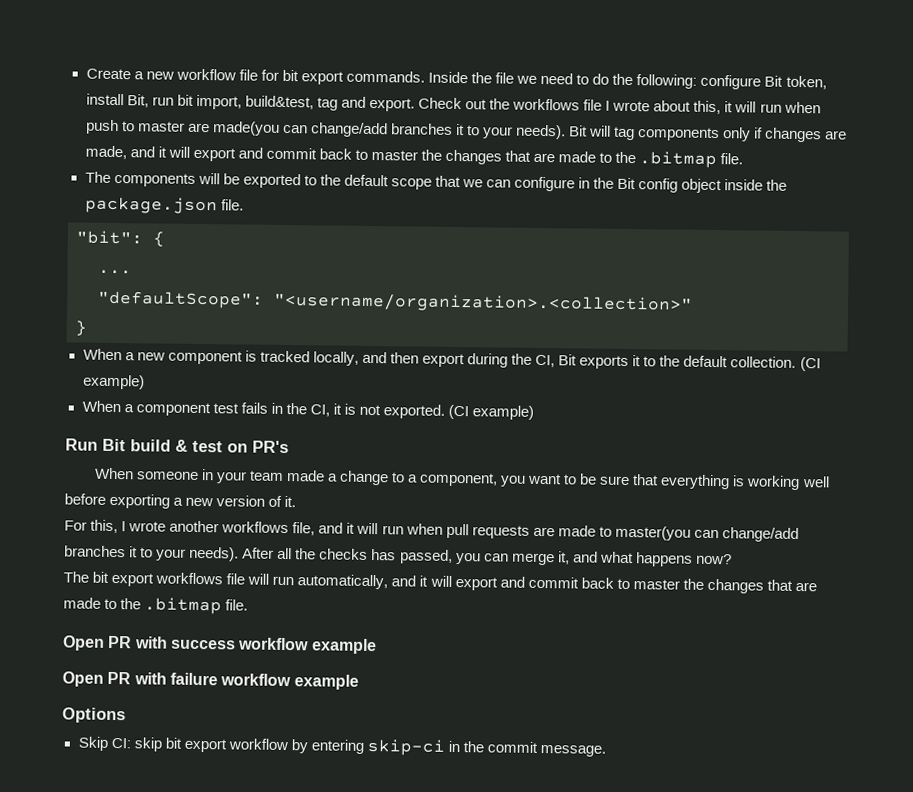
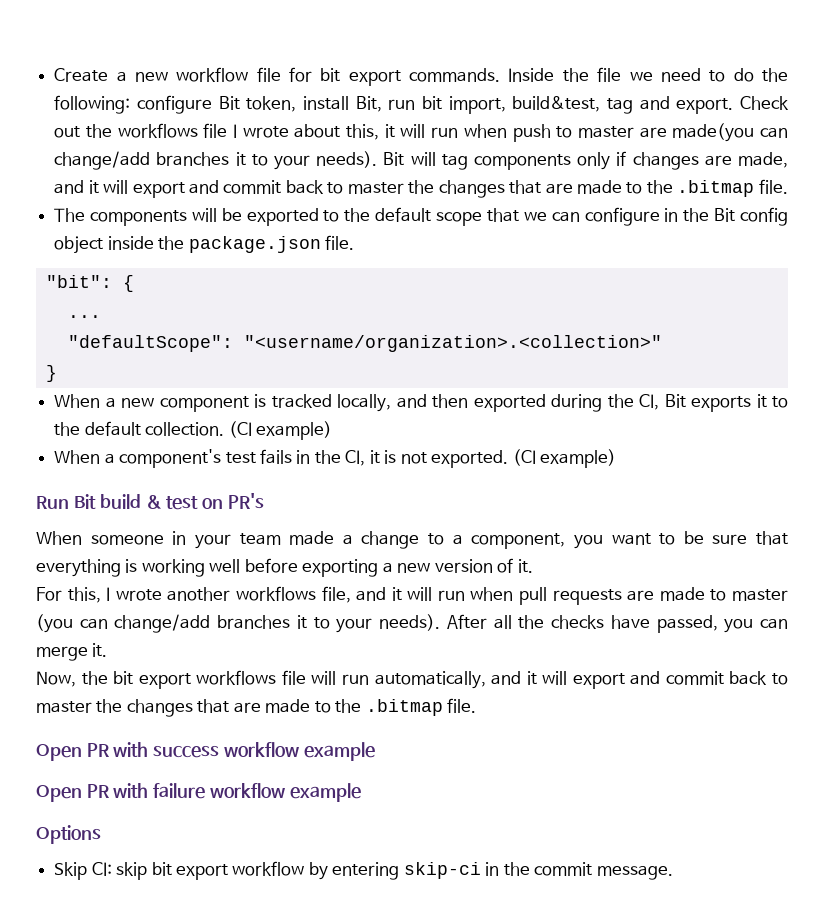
[421,353,465,368] export -> [473,394,546,412] exported
[135,402,211,417] component -> [119,449,222,468] component's
[614,525,691,541] master(you -> [731,589,788,601] [36,614,73,633] master (you
[371,549,397,561] has -> [610,615,650,629] have
[557,551,732,567] [63,571,89,583] it, and what happens now? // The -> [92,643,108,657] [36,671,108,687] it. // Now, the

